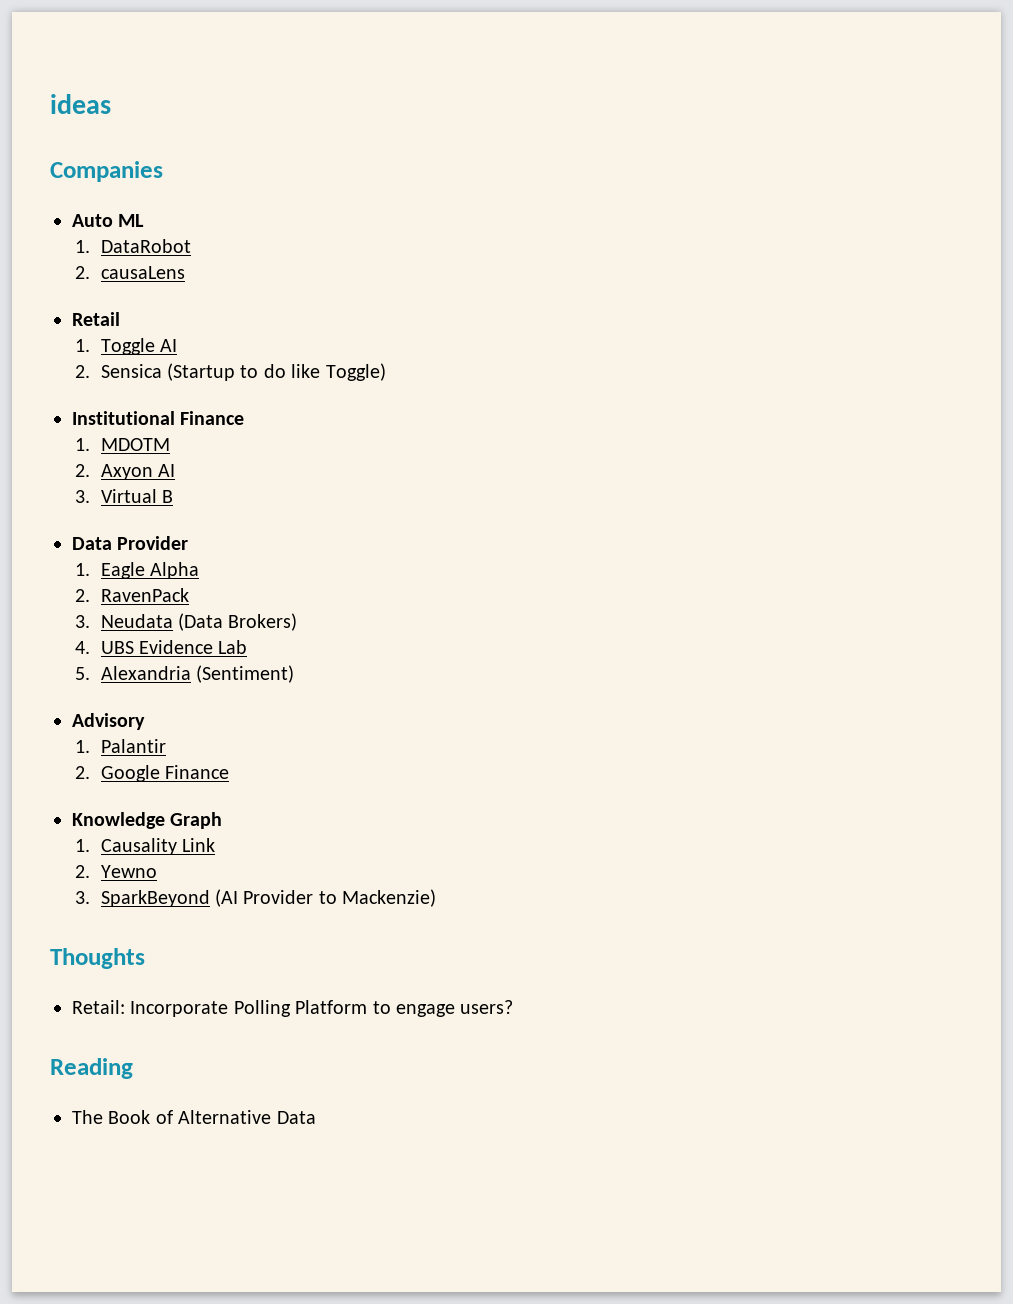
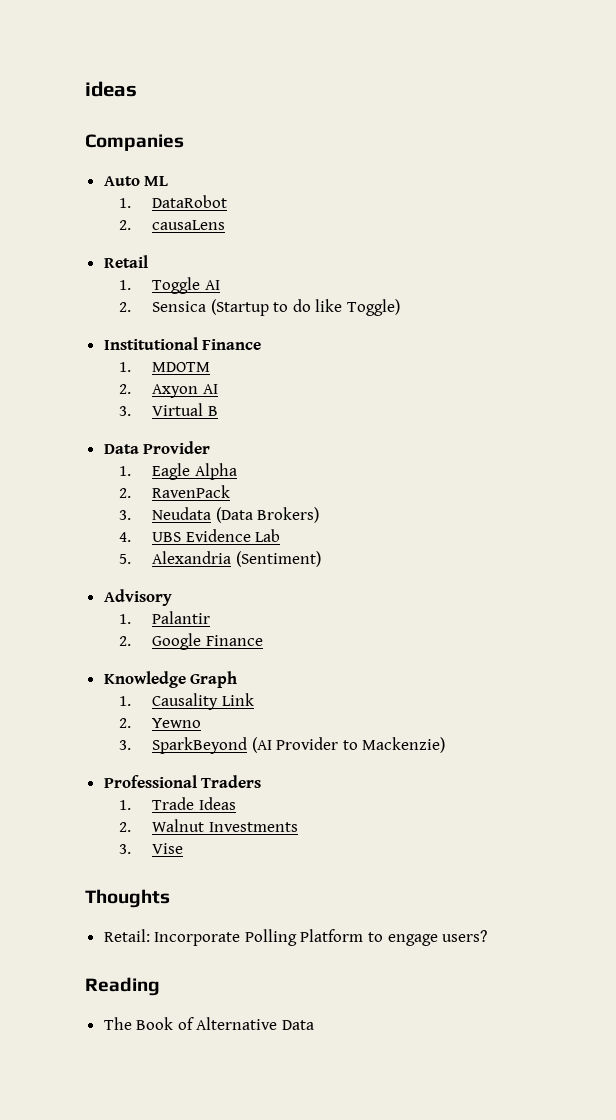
(437, 898) none -> [103,775,262,788] [118,797,236,810] [118,819,298,832] [118,843,184,854] // Professional Traders // 1. Trade Ideas // 2. Walnut Investments // 3. Vise

